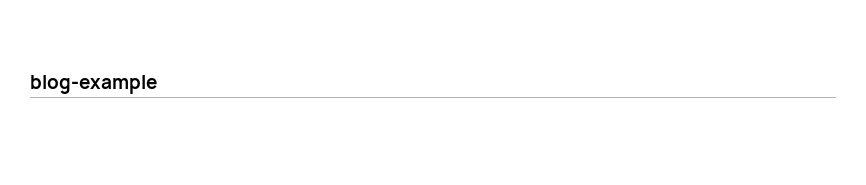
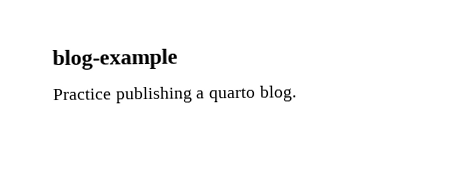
(157, 84) none -> [52,85,297,104] // Practice publishing a quarto blog.

